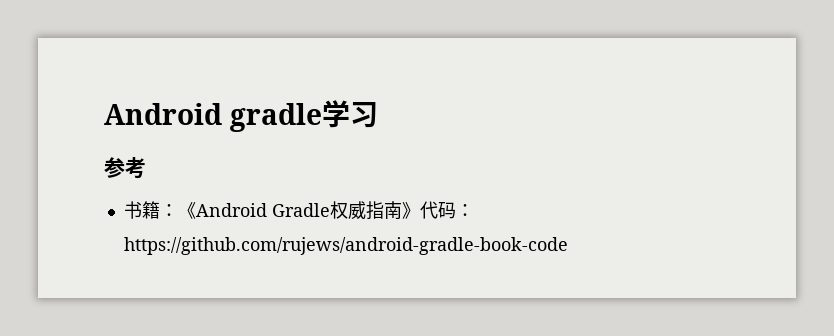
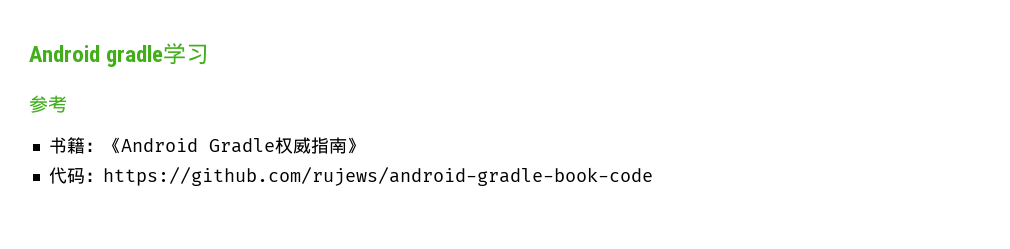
(420, 210) none -> (365, 145) //

